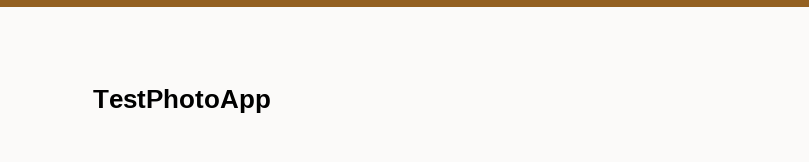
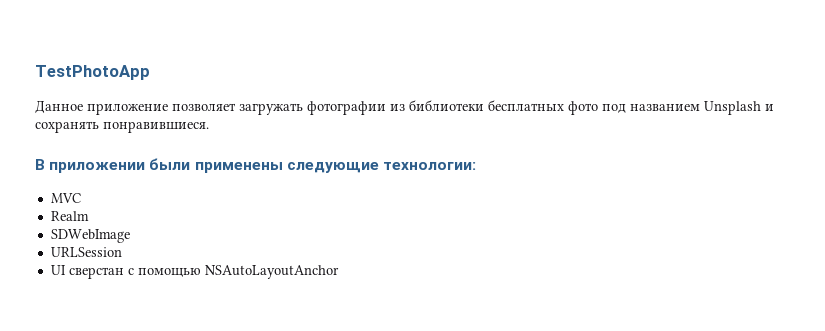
(271, 101) none -> [35,100,774,115] [35,121,209,133] [35,158,476,173] [50,193,81,203] [50,211,89,221] [50,229,130,243] [50,247,122,257] [50,265,339,279] // Данное приложение позволяет загружать фотографии из библиотеки бесплатных фото под названием Unsplash и сохранять понравившиеся. // В приложении были применены следующие технологии: // MVC // Realm // SDWebImage // URLSession // UI сверстан с помощью NSAutoLayoutAnchor

